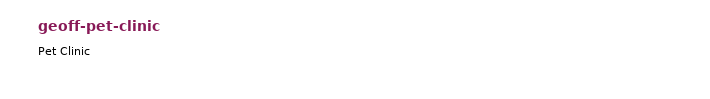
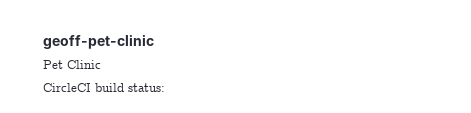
(90, 50) none -> [43,83,165,92] // CircleCI build status:

